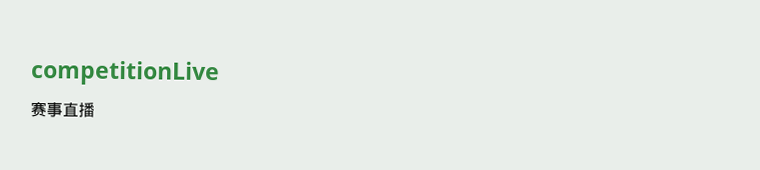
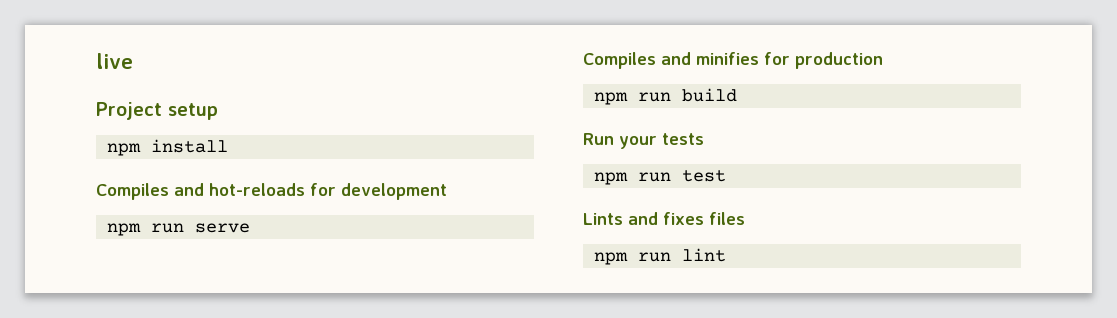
[30,59,220,87] [30,100,95,118] competitionLive // 赛事直播 -> [96,53,133,69] [96,102,218,120] [106,139,228,156] [96,183,447,200] [106,223,250,236] [583,52,883,69] [593,88,737,105] [583,133,704,149] [593,170,726,185] [583,212,745,225] [593,248,726,265] live // Project setup // npm install // Compiles and hot-reloads for development // npm run serve // Compiles and minifies for production // npm run build // Run your tests // npm run test // Lints and fixes files // npm run lint

